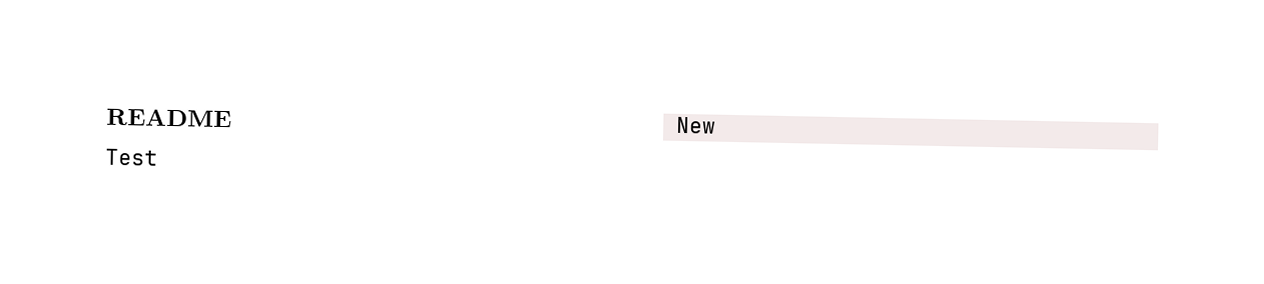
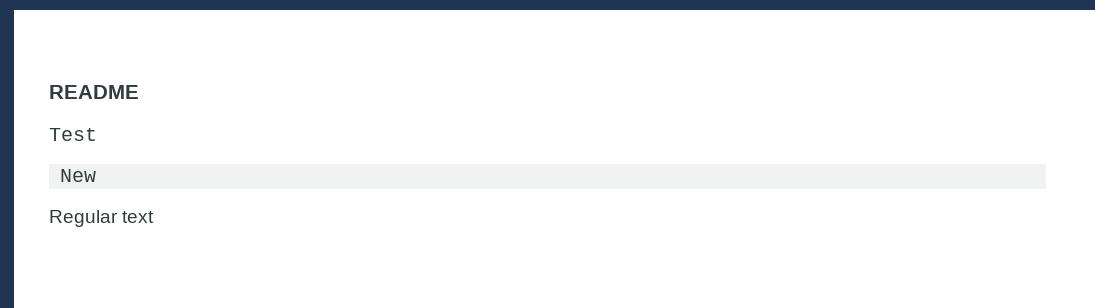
(716, 125) none -> [49,210,155,227] // Regular text

